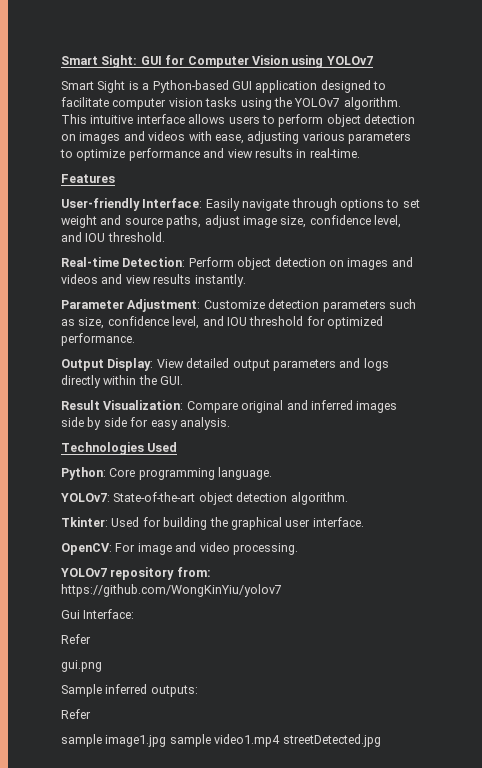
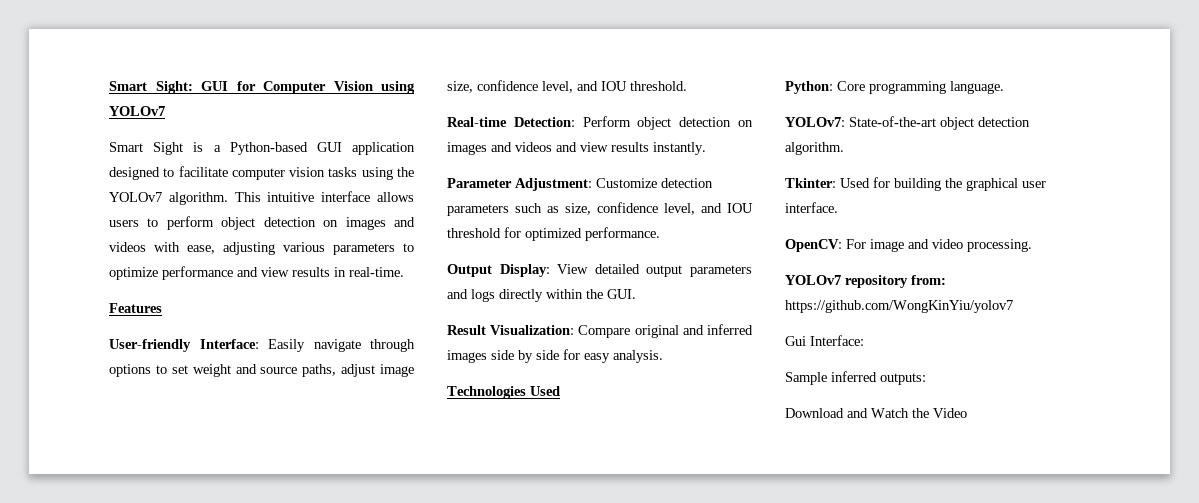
[61,634,91,644] [61,660,102,672] // Refer // gui.png -> (864, 340) none
[61,709,91,719] [61,734,381,747] Refer // sample image1.jpg sample video1.mp4 streetDetected.jpg -> [785,408,967,418] Download and Watch the Video

